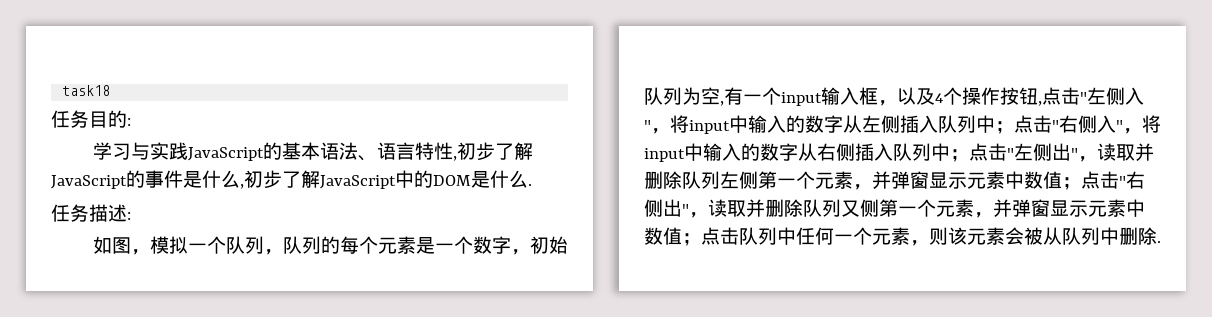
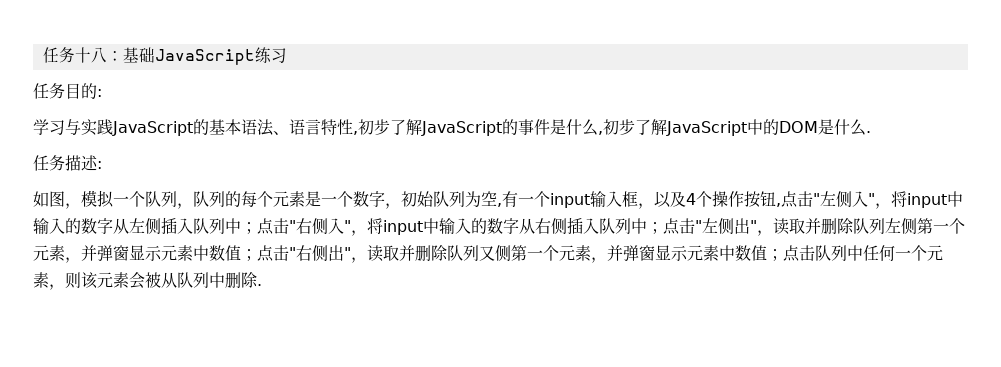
[62,85,111,96] task18 -> [42,47,287,65] 任务十八：基础JavaScript练习

